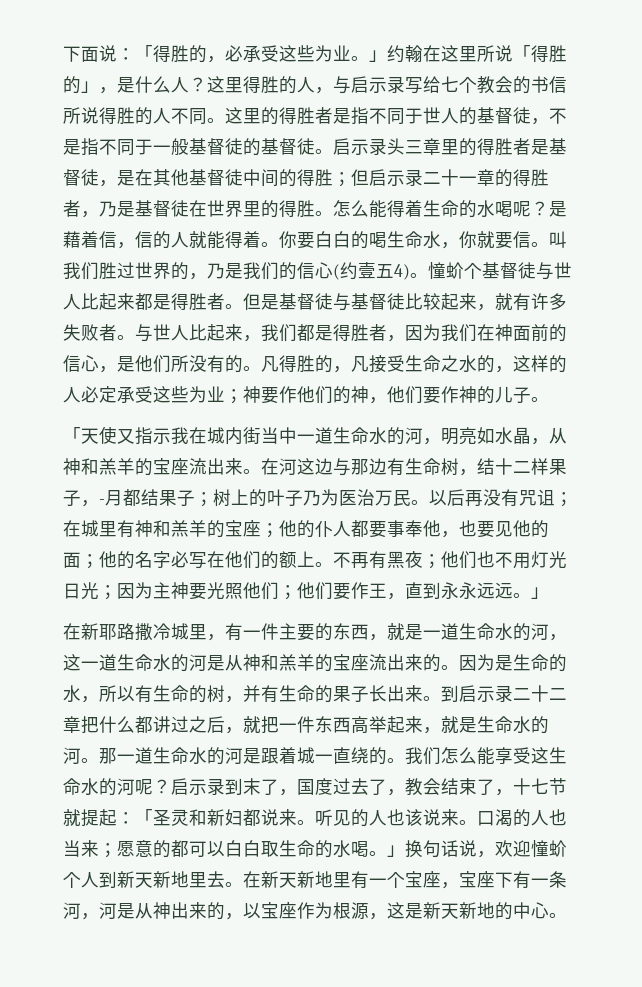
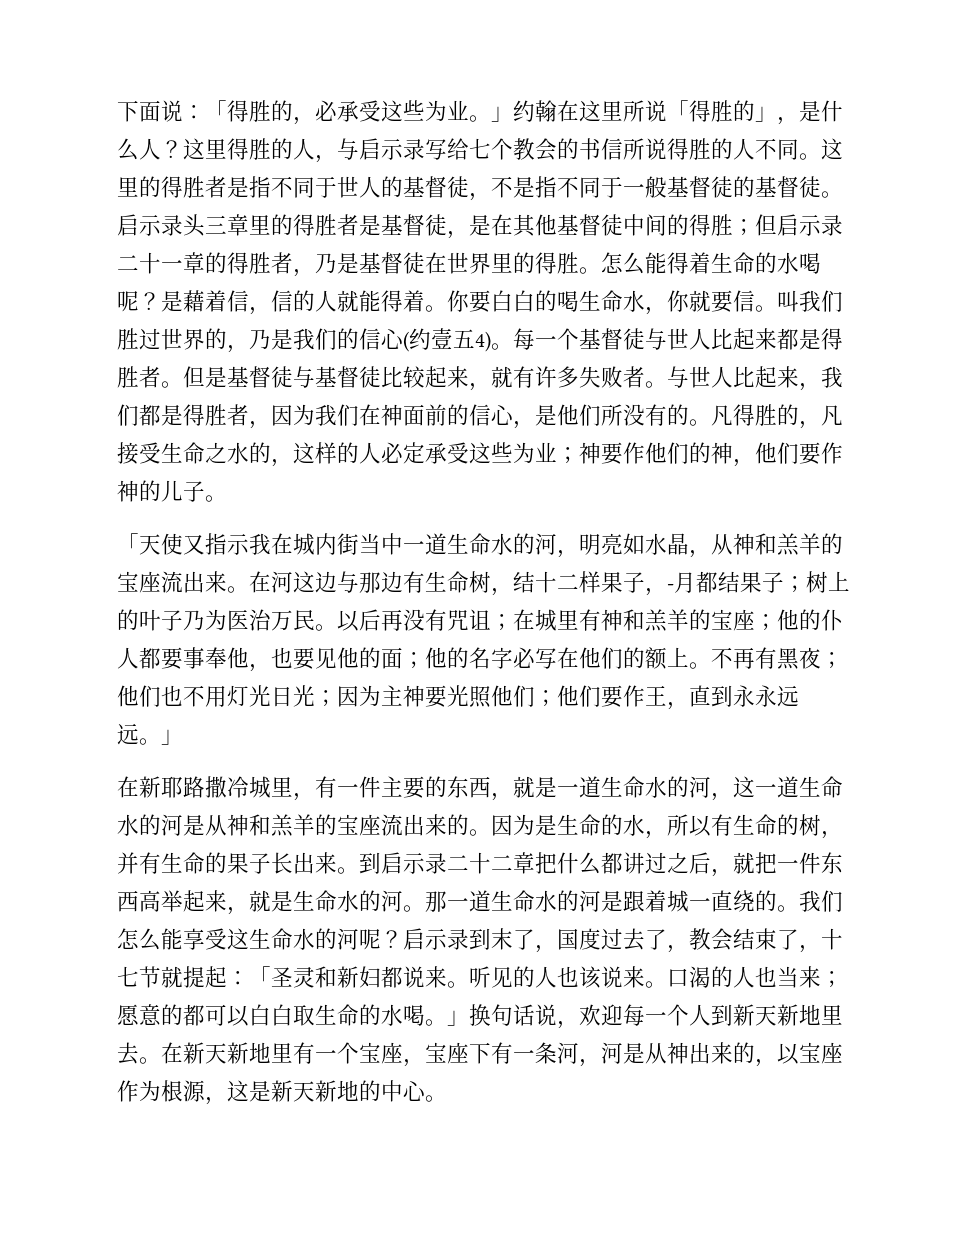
[428,262,464,279] 憧蚧 -> [513,328,557,350] 每一
[531,840,567,857] 憧蚧 -> [623,1004,667,1026] 每一

